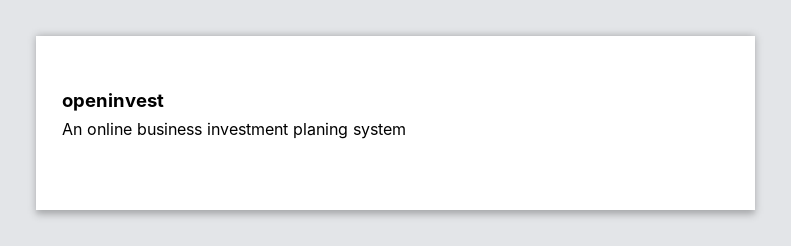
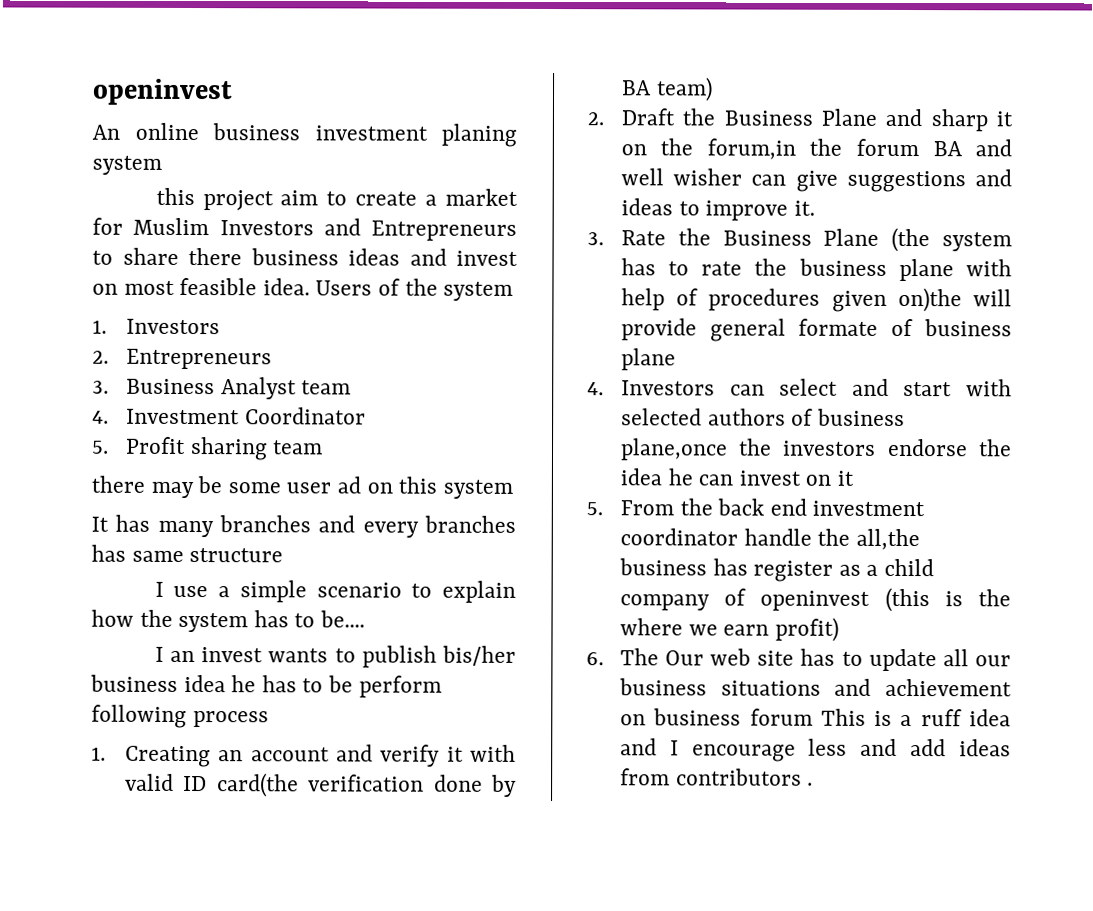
(406, 131) none -> [155,187,518,211] [92,217,517,241] [92,247,518,266] [92,277,514,301] [92,318,220,335] [92,348,272,370] [92,377,352,400] [92,407,366,425] [92,436,324,461] [91,475,513,499] [91,514,516,538] [91,544,284,563] [154,580,516,603] [91,609,366,633] [154,645,516,668] [90,674,442,698] [91,704,269,728] [91,744,516,768] [124,773,517,798] [621,77,713,102] [587,108,1013,132] [620,138,1012,160] [620,168,1012,193] [620,198,815,221] [587,227,1012,253] [620,258,1012,282] [620,287,1012,313] [620,318,1012,342] [620,348,676,371] [587,378,1012,397] [620,408,905,426] [619,438,1012,461] [619,468,855,486] [586,498,926,517] [619,528,920,551] [618,558,935,582] [619,587,1011,613] [619,617,839,642] [586,648,1011,672] [618,678,1012,697] [619,708,1011,727] [619,738,1011,762] [619,768,814,786] // this project aim to create a market for Muslim Investors and Entrepreneurs to share there business ideas and invest on most feasible idea. Users of the system // 1. Investors // 2. Entrepreneurs // 3. Business Analyst team // 4. Investment Coordinator // 5. Profit sharing team // there may be some user ad on this system // It has many branches and every branches has same structure // I use a simple scenario to explain how the system has to be.... // I an invest wants to publish bis/her business idea he has to be perform following process // 1. Creating an account and verify it with valid ID card(the verification done by BA team) // 2. Draft the Business Plane and sharp it on the forum,in the forum BA and well wisher can give suggestions and ideas to improve it. // 3. Rate the Business Plane (the system has to rate the business plane with help of procedures given on)the will provide general formate of business plane // 4. Investors can select and start with selected authors of business plane,once the investors endorse the idea he can invest on it // 5. From the back end investment coordinator handle the all,the business has register as a child company of openinvest (this is the where we earn profit) // 6. The Our web site has to update all our business situations and achievement on business forum This is a ruff idea and I encourage less and add ideas from contributors .

